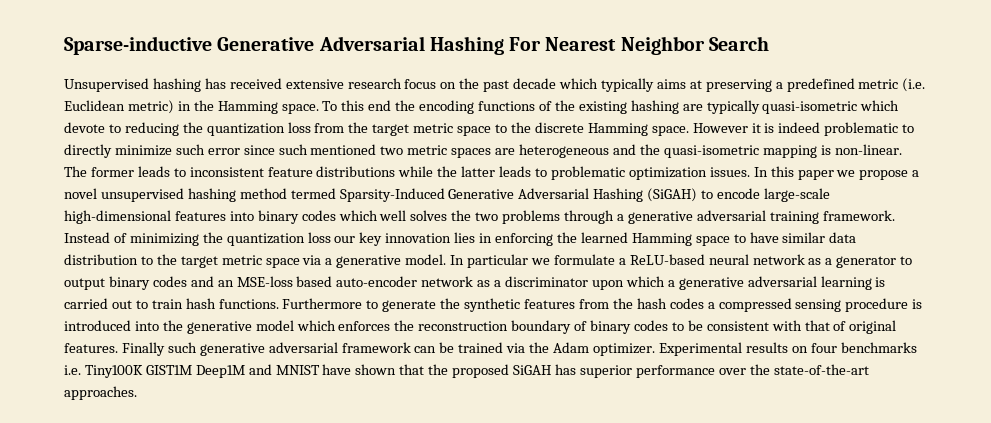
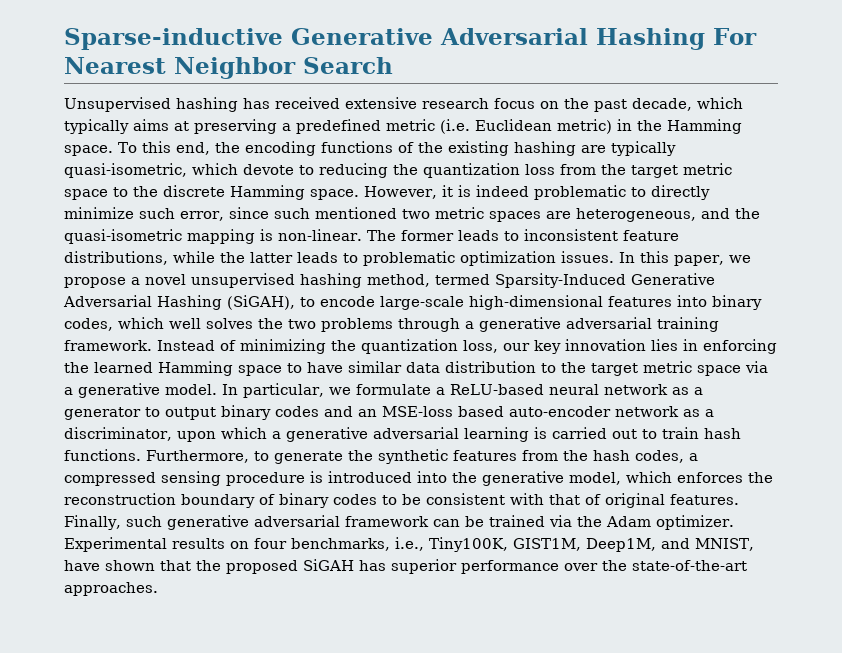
[513,78,557,89] decade -> [632,98,692,111] decade,
[368,100,392,111] end -> [175,142,210,155] end,
[762,101,858,114] quasi-isometric -> [64,163,187,178] quasi-isometric,
[692,123,748,133] However -> [364,186,437,199] However,
[207,148,240,155] error -> [180,211,224,221] error,
[519,144,610,158] heterogeneous -> [575,208,696,222] heterogeneous,
[316,166,396,177] distributions -> [64,251,168,265] distributions,
[797,170,834,180] paper -> [674,255,724,266] paper,
[239,188,287,199] method -> [367,274,430,287] method,
[647,188,698,202] (SiGAH) -> [227,295,295,310] (SiGAH),
[301,210,336,221] codes -> [64,318,113,331] codes,
[307,232,331,243] loss -> [463,340,498,353] loss,
[467,254,529,268] particular -> [243,383,324,398] particular,
[505,276,589,287] discriminator -> [64,427,172,441] discriminator,
[282,298,363,309] Furthermore -> [146,450,249,463] Furthermore,
[669,298,704,309] codes -> [635,450,684,463] codes,
[255,320,294,331] model -> [569,472,621,485] model,
[121,342,165,356] Finally -> [64,515,121,530] Finally,
[840,342,917,353] [64,364,320,378] benchmarks i.e. Tiny100K GIST1M Deep1M and MNIST -> [291,537,754,552] benchmarks, i.e., Tiny100K, GIST1M, Deep1M, and MNIST,

